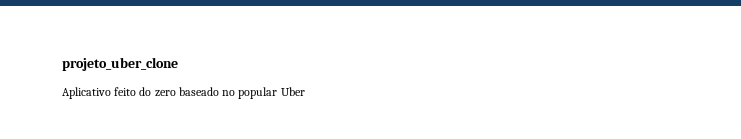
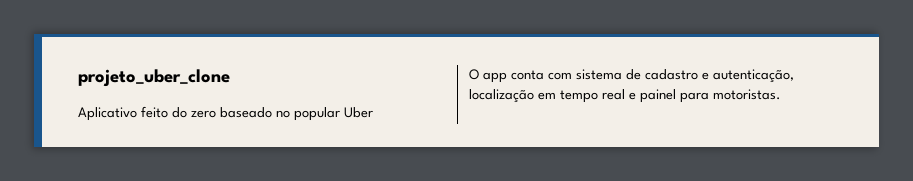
(305, 91) none -> [469,69,794,83] [469,89,781,103] // O app conta com sistema de cadastro e autenticação, localização em tempo real e painel para motoristas.

